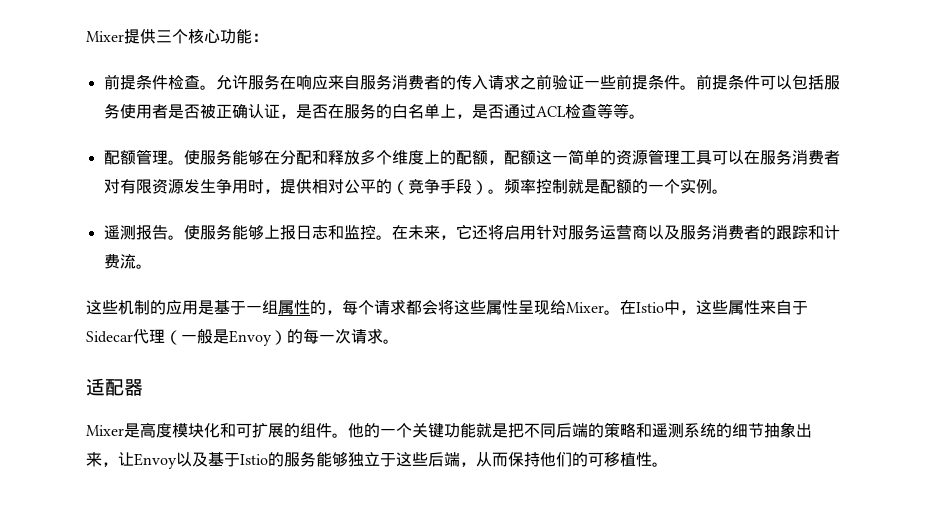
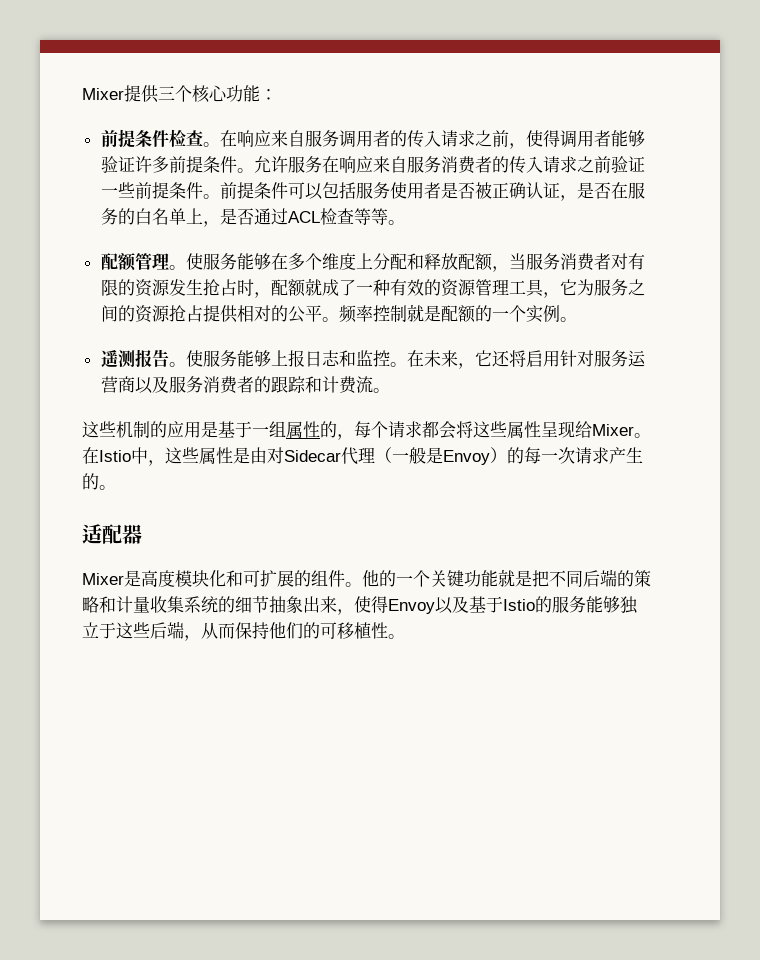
(216, 87) none -> [219,130,645,149] [100,156,254,173] 在响应来自服务调用者的传入请求之前，使得调用者能够验证许多前提条件。
[279,149,760,165] 分配和释放多个维度上的配额，配额这一简单的资源管理工具可以在 -> [287,253,526,272] 多个维度上分配和释放配额，当
(152, 186) none -> [117,279,135,296] 的
[215,178,488,195] 争用时，提供相对公平的（竞争手段） -> [202,278,645,298] [100,305,322,323] 抢占时，配额就成了一种有效的资源管理工具，它为服务之间的资源抢占提供相对的公平
[760,300,808,315] 来自于 -> [233,447,284,464] 是由对
(383, 336) none -> [609,447,643,464] [82,473,99,490] 产生的
[652,423,684,438] 遥测 -> [116,596,184,613] 计量收集
[118,452,134,466] 让 -> [354,596,388,613] 使得

